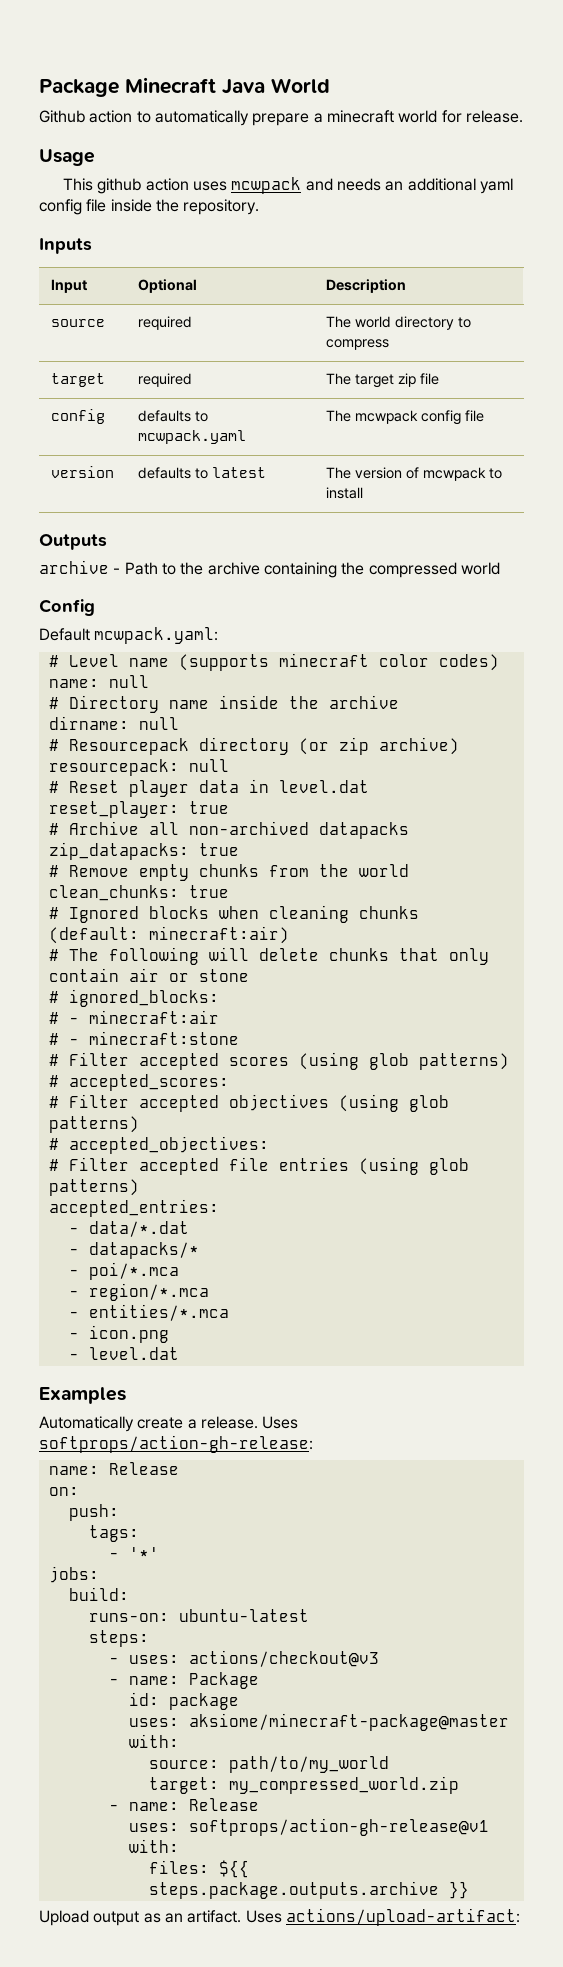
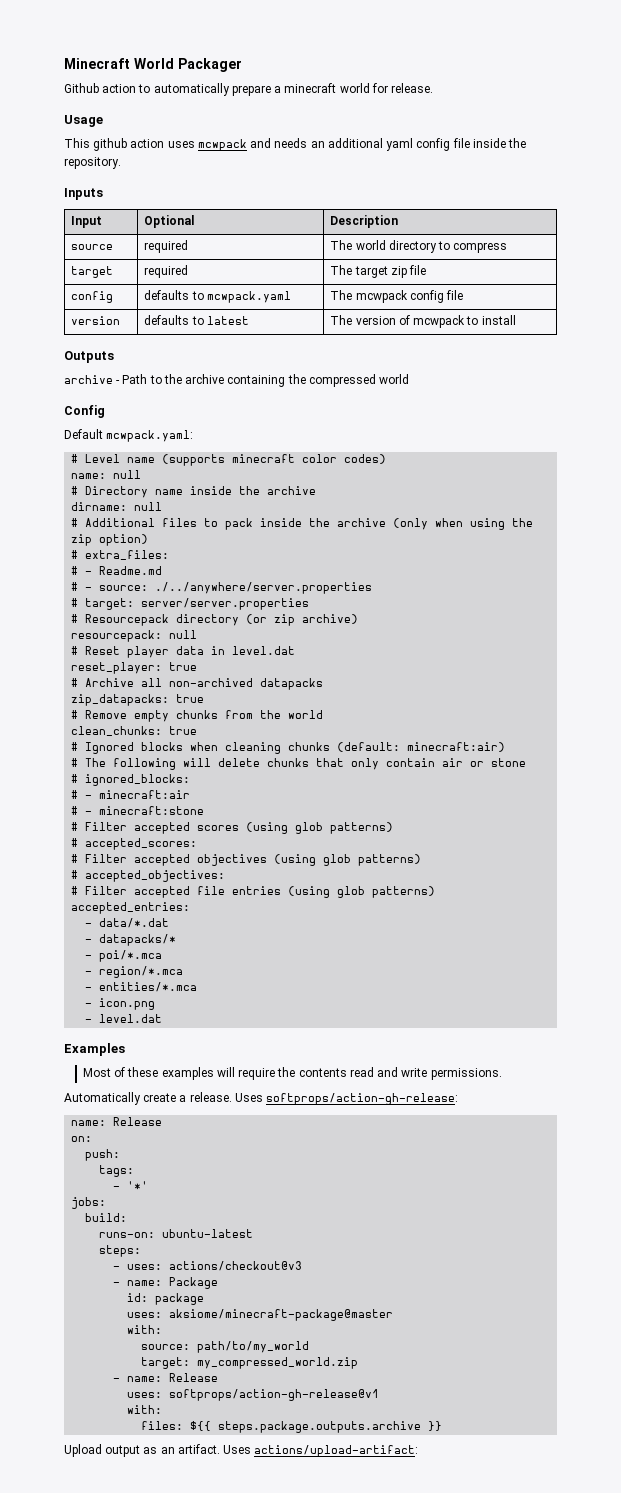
[39,77,265,97] Package Minecraft Java -> [64,58,130,69] Minecraft
(330, 85) none -> [177,58,242,72] Packager
(179, 723) none -> [71,518,534,530] [71,534,149,546] [71,550,170,560] [71,566,163,575] [71,582,373,594] [71,598,310,610] // # Additional files to pack inside the archive (only when using the zip option) // # extra_files: // # - Readme.md // # - source: ./../anywhere/server.properties // # target: server/server.properties
(126, 1395) none -> [82,1067,502,1080] // Most of these examples will require the contents read and write permissions.

